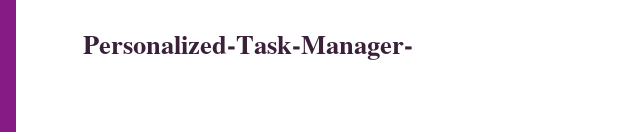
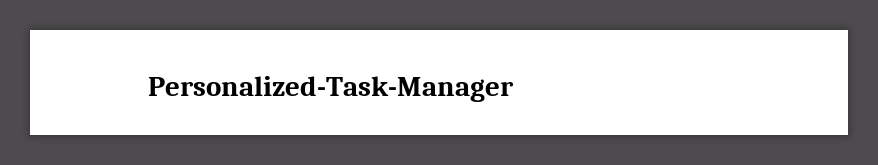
[83,36,413,60] Personalized-Task-Manager- -> [148,76,514,102] Personalized-Task-Manager

